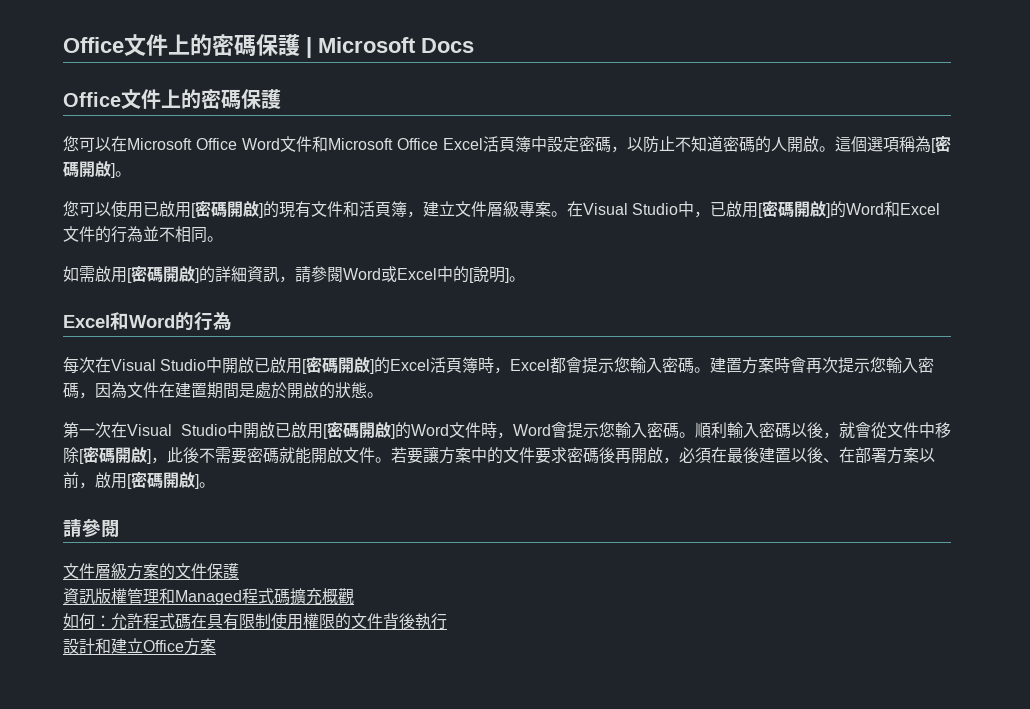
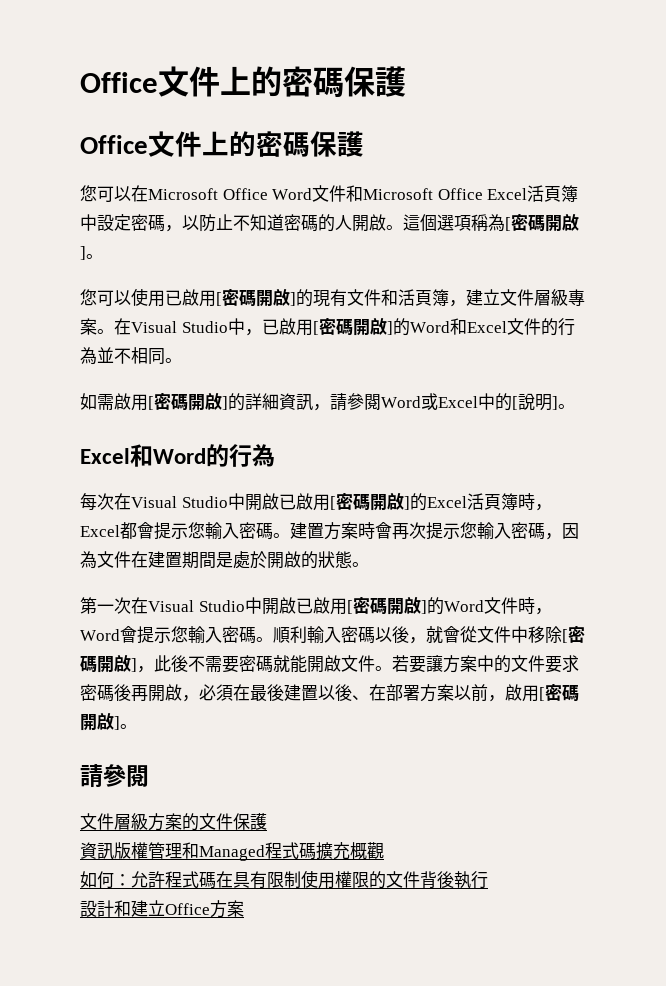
[63,34,474,58] Office文件上的密碼保護 | Microsoft Docs -> [80,66,406,98] Office文件上的密碼保護

